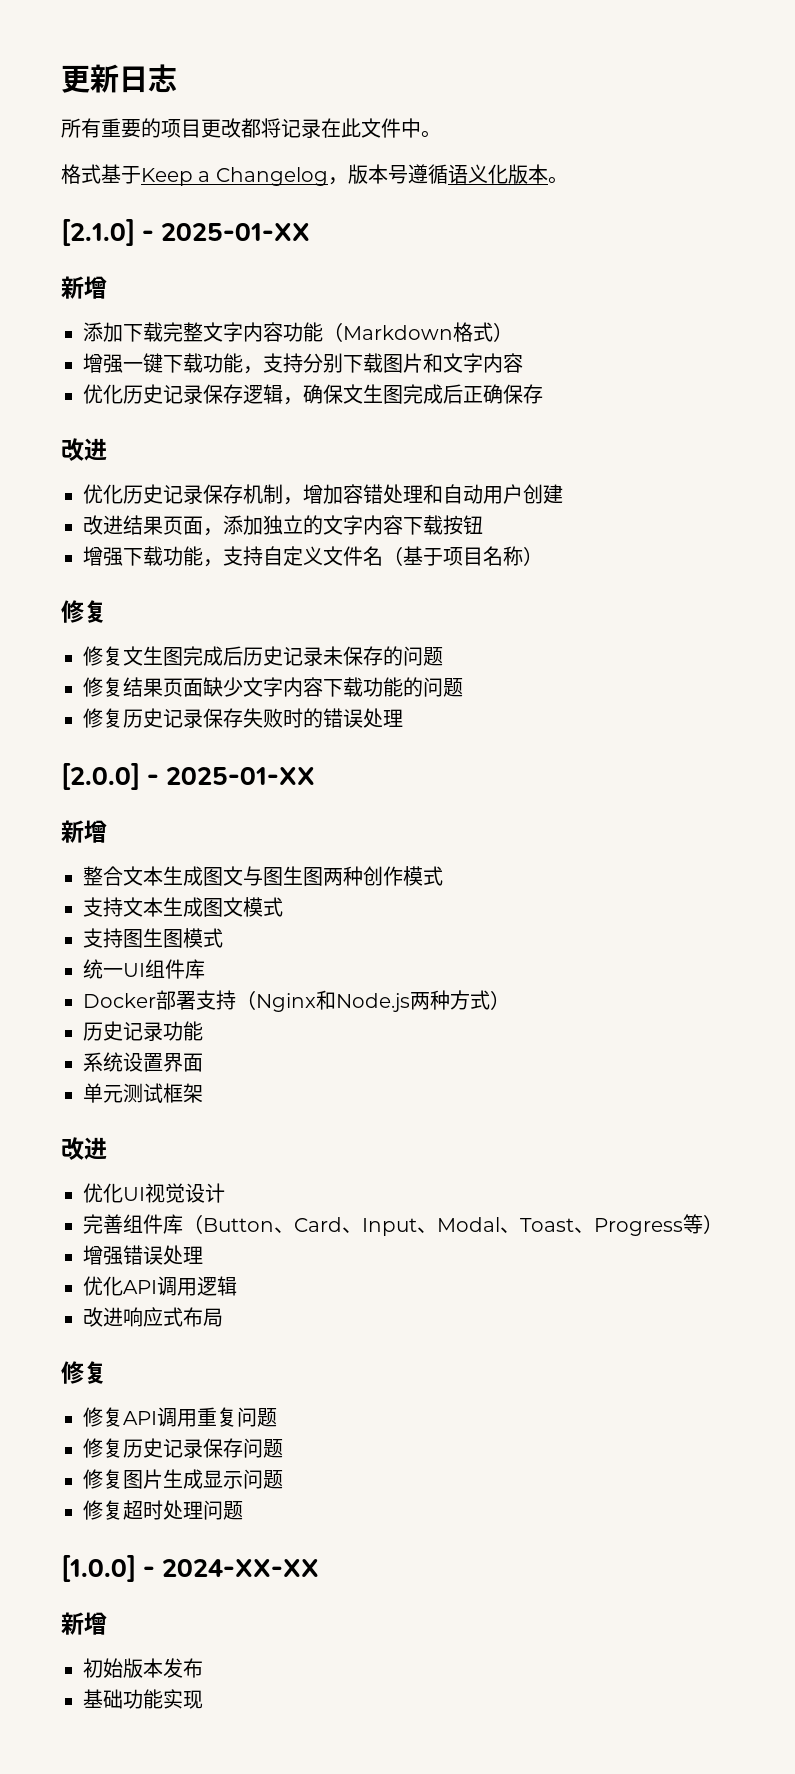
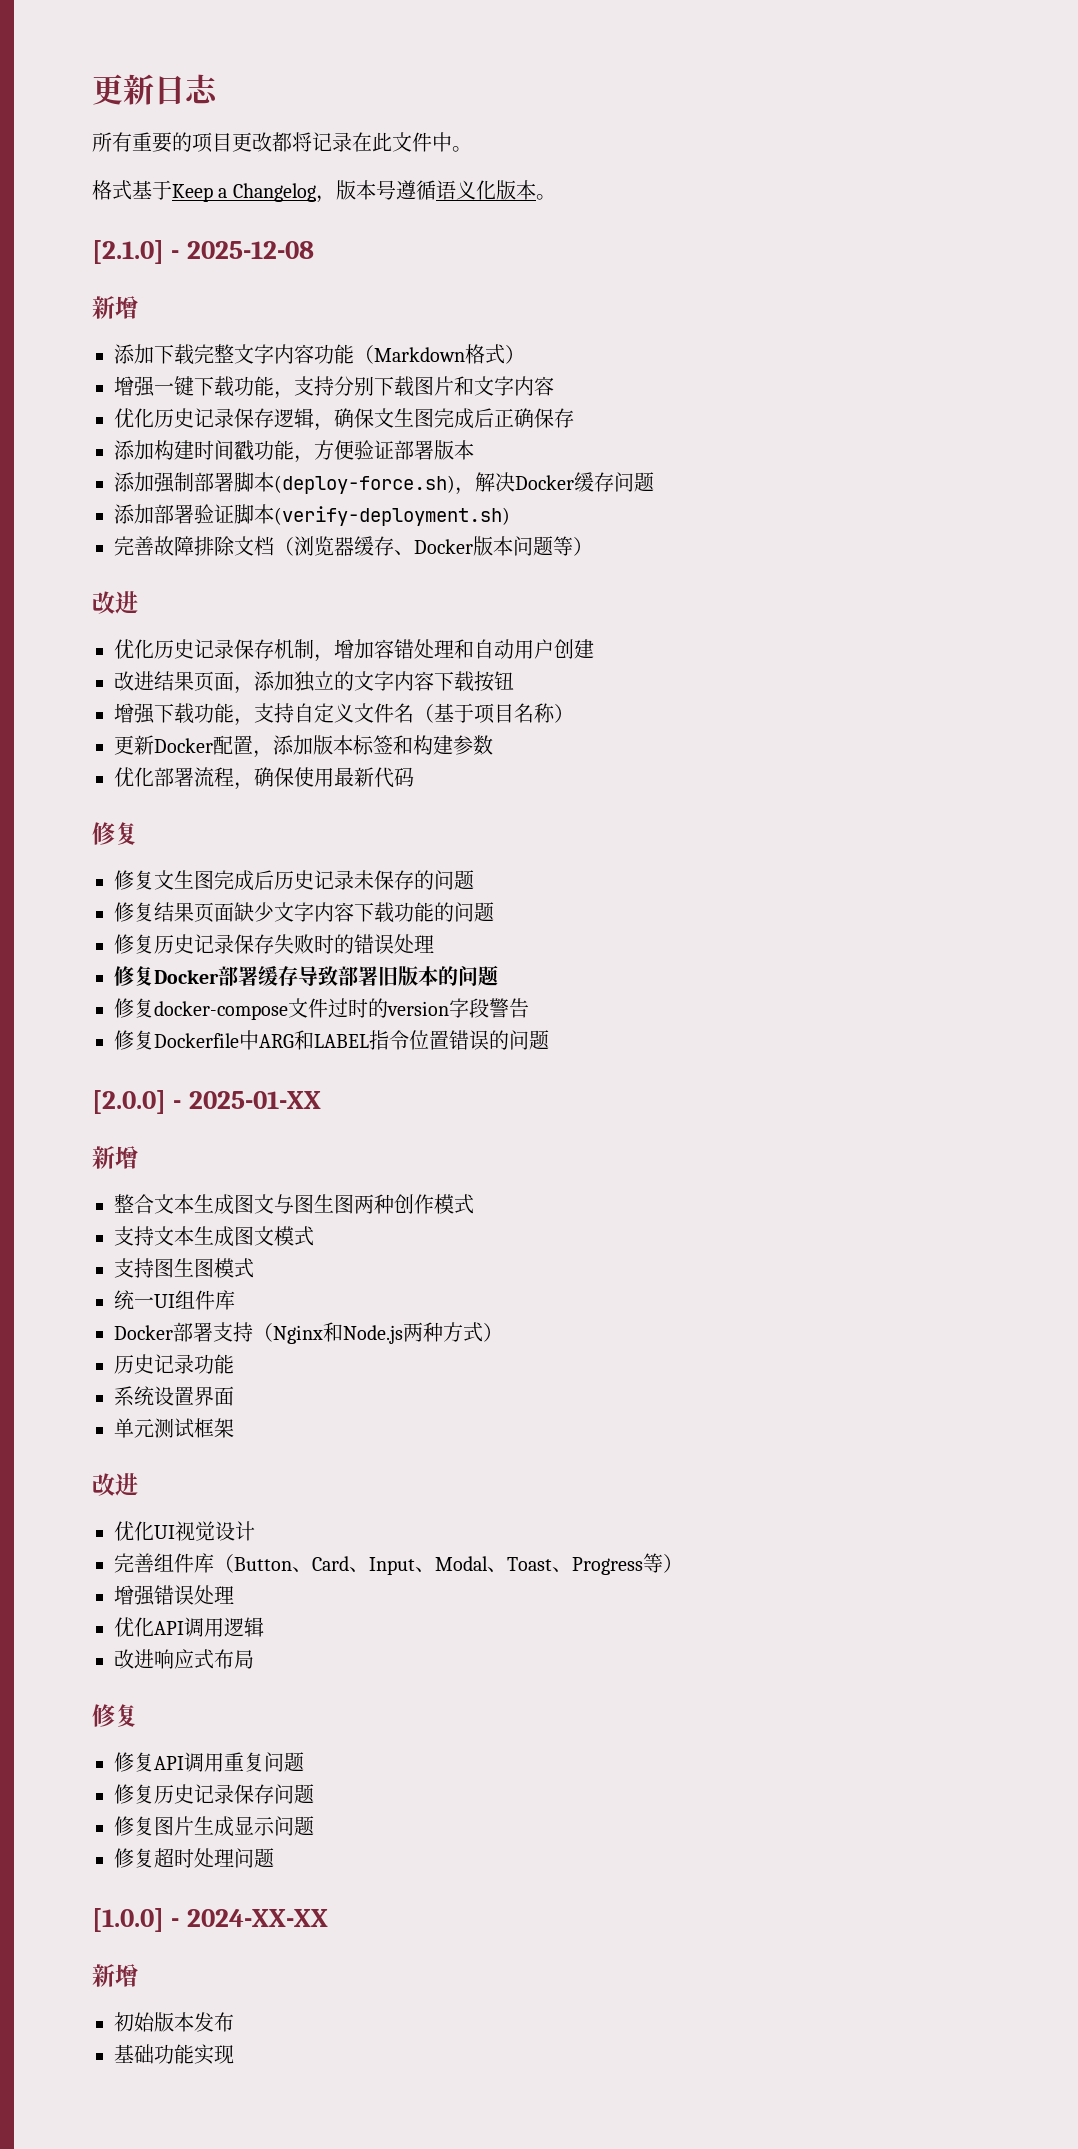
[161,223,311,241] 2025-01-XX -> [186,241,314,259] 2025-12-08
(543, 394) none -> [114,440,474,463] [114,472,654,495] [114,504,510,526] [114,536,593,556] // 添加构建时间戳功能，方便验证部署版本 // 添加强制部署脚本(deploy-force.sh)，解决Docker缓存问题 // 添加部署验证脚本(verify-deployment.sh) // 完善故障排除文档（浏览器缓存、Docker版本问题等）
(543, 556) none -> [114,735,493,758] [114,767,414,790] // 更新Docker配置，添加版本标签和构建参数 // 优化部署流程，确保使用最新代码
(403, 718) none -> [114,965,498,986] [114,998,529,1020] [114,1030,549,1050] // 修复Docker部署缓存导致部署旧版本的问题 // 修复docker-compose文件过时的version字段警告 // 修复Dockerfile中ARG和LABEL指令位置错误的问题

